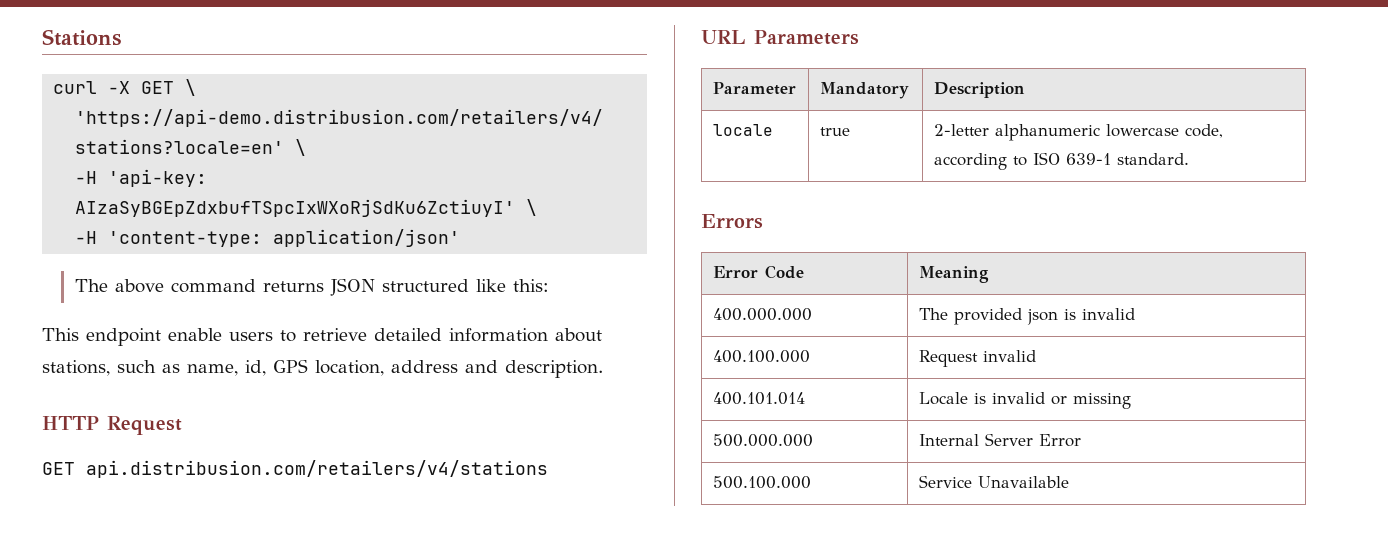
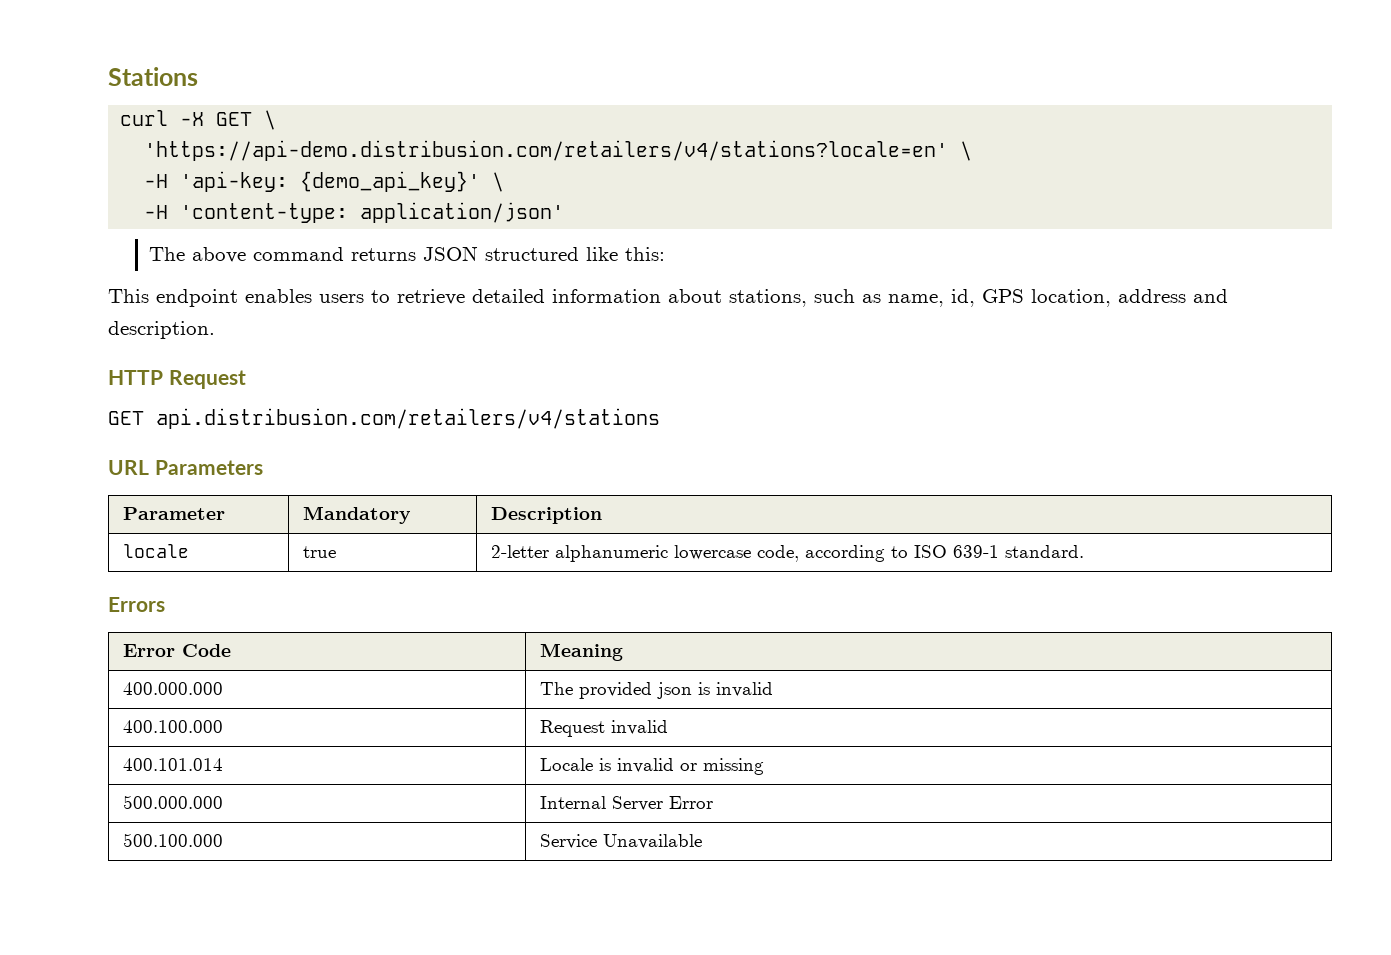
[75,199,516,217] AIzaSyBGEpZdxbufTSpcIxWXoRjSdKu6ZctiuyI' -> [300,171,481,192] {demo_api_key}'
[168,328,222,341] enable -> [245,289,312,303] enables

